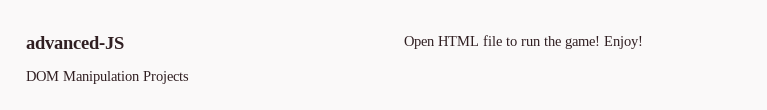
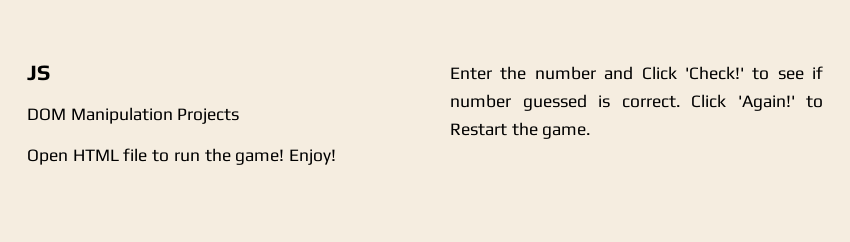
[26,36,124,49] advanced-JS -> [27,65,50,81] JS
(643, 42) none -> [450,66,823,80] [450,94,823,111] [450,122,591,139] // Enter the number and Click 'Check!' to see if number guessed is correct. Click 'Again!' to Restart the game.

